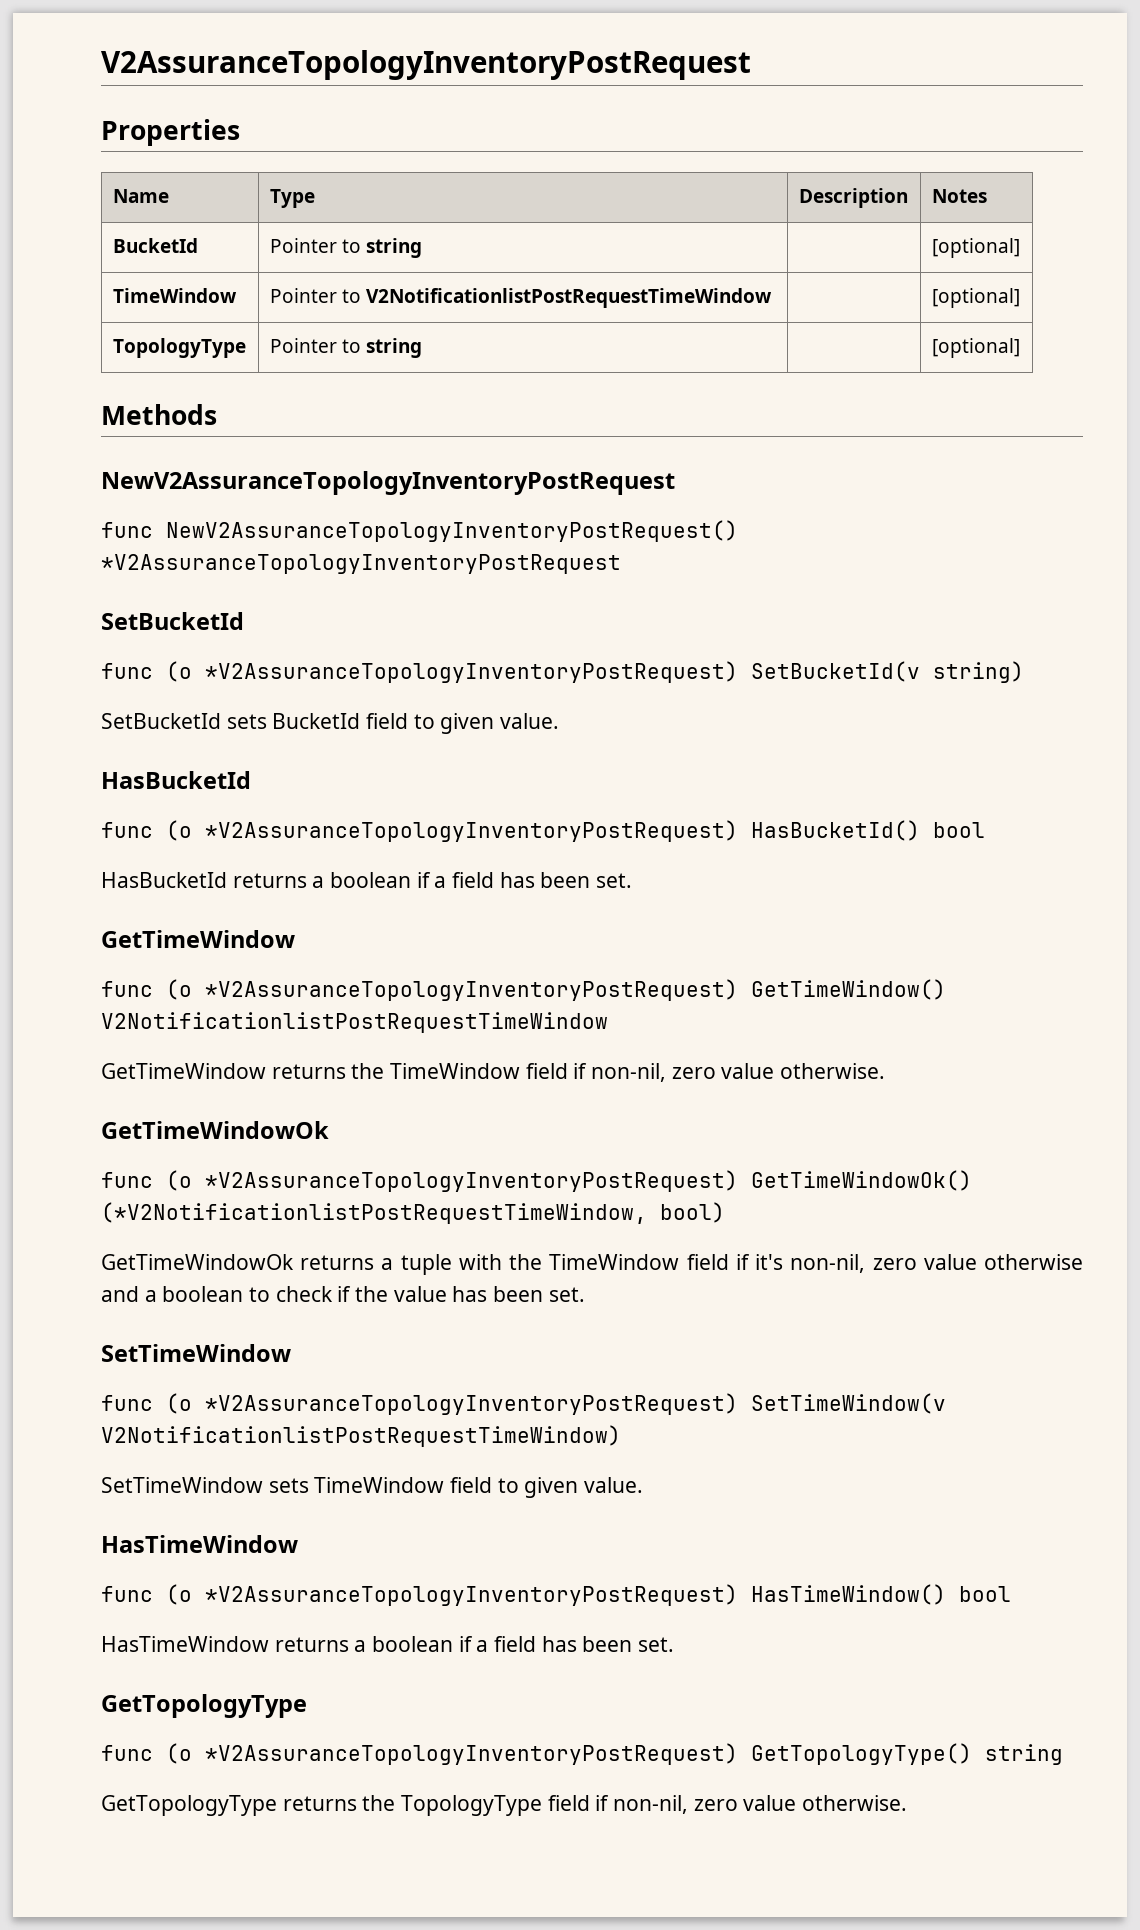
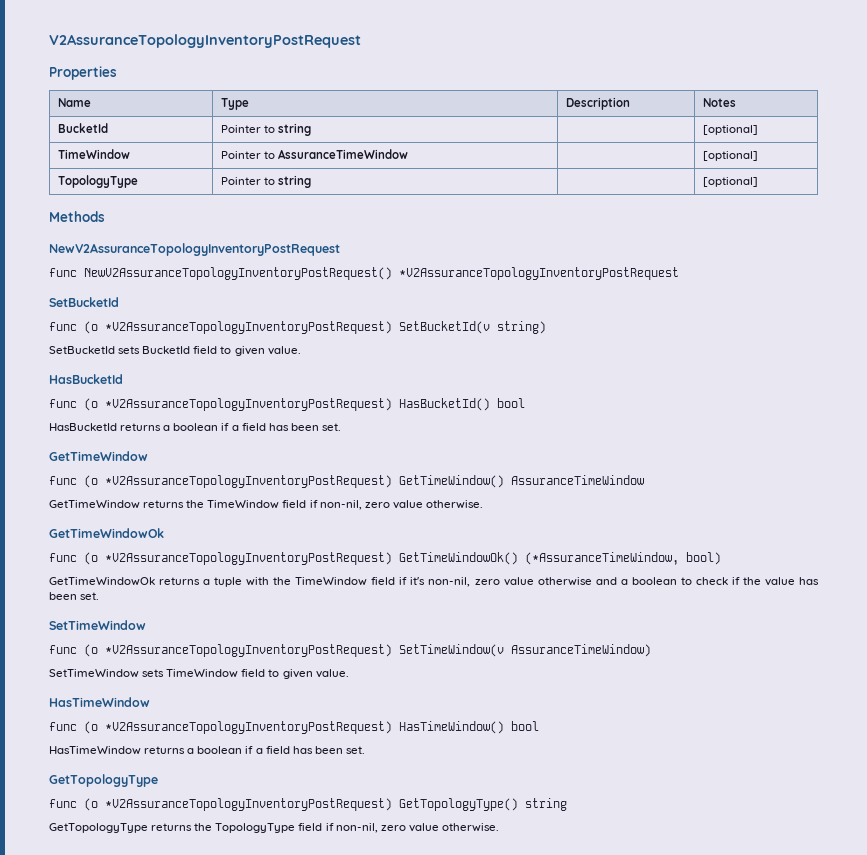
[365,288,772,308] V2NotificationlistPostRequestTimeWindow -> [277,149,408,159] AssuranceTimeWindow
[101,1012,608,1033] V2NotificationlistPostRequestTimeWindow -> [511,475,644,485] AssuranceTimeWindow
[101,1202,647,1224] (*V2NotificationlistPostRequestTimeWindow, -> [525,552,679,565] (*AssuranceTimeWindow,
[101,1425,621,1447] V2NotificationlistPostRequestTimeWindow) -> [511,644,651,657] AssuranceTimeWindow)

